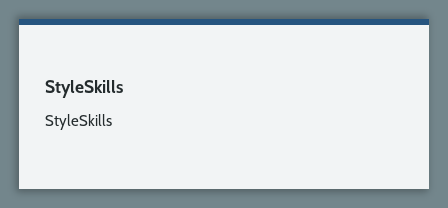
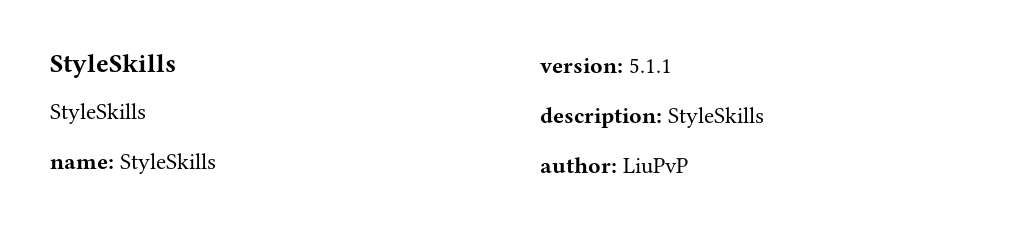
(112, 122) none -> [50,153,217,174] [540,58,673,73] [540,107,765,128] [540,157,689,174] // name: StyleSkills // version: 5.1.1 // description: StyleSkills // author: LiuPvP

